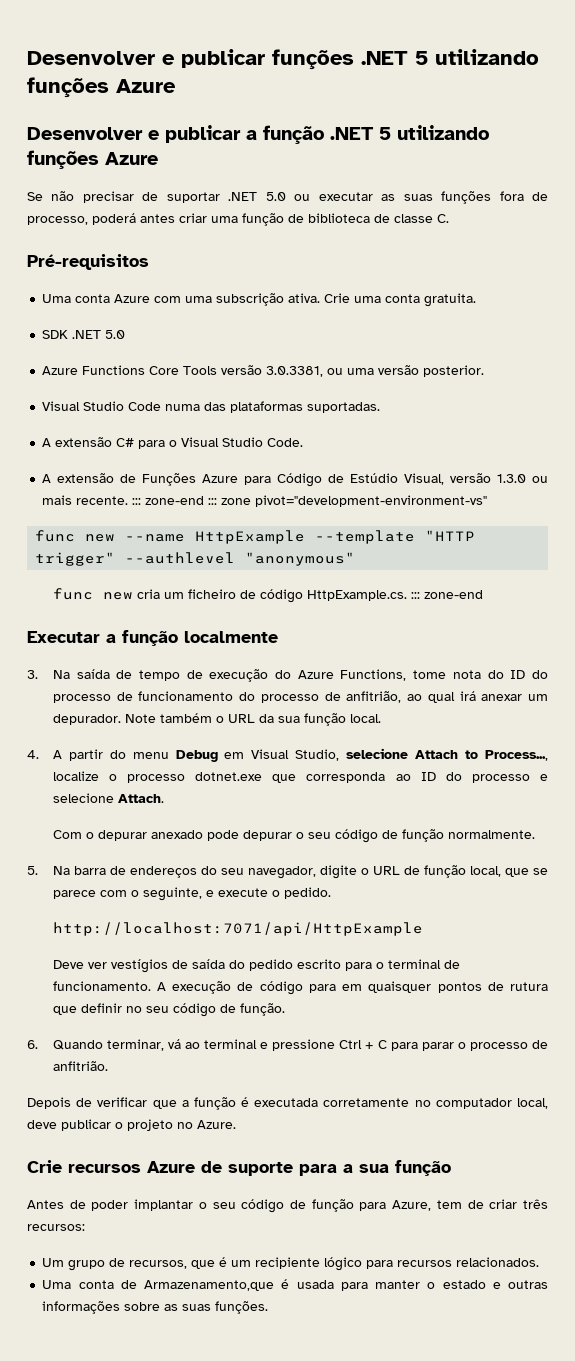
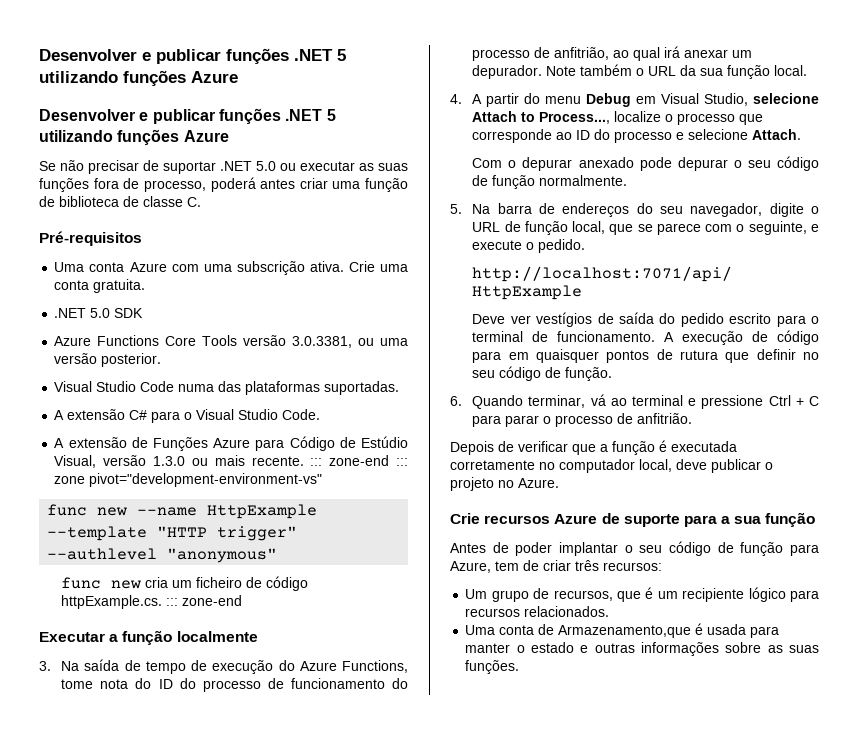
[246,125,324,144] a função -> [218,108,281,124] funções
[42,330,126,339] SDK .NET 5.0 -> [54,308,144,318] .NET 5.0 SDK
[306,590,407,601] HttpExample.cs. -> [61,595,163,609] httpExample.cs.
[195,772,386,783] dotnet.exe que corresponda -> [739,114,764,125] [472,129,553,143] que corresponde

